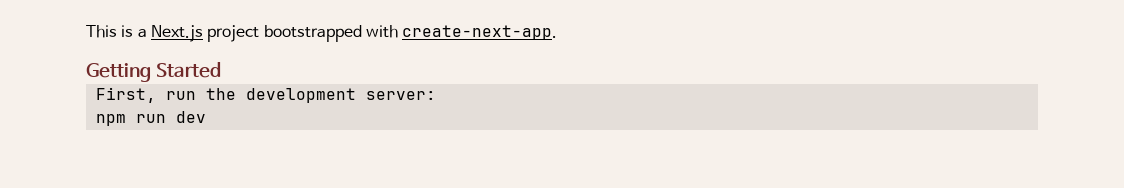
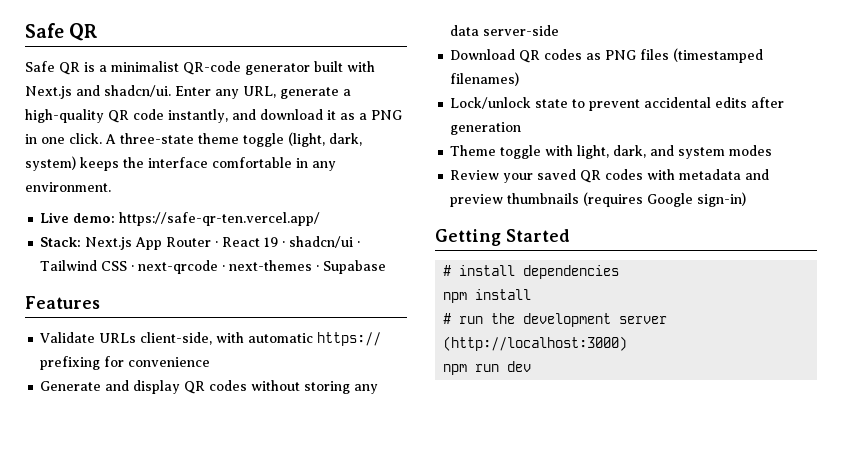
[86,25,558,42] [86,62,221,82] [95,87,156,103] This is a Next.js project bootstrapped with create-next-app. // Getting Started // First, -> [25,23,99,41] [25,61,375,75] [25,85,351,99] [25,109,402,123] [25,132,362,147] [25,156,336,171] [25,182,111,192] [40,212,321,226] [40,236,361,250] [40,260,387,274] [25,296,100,309] [40,332,382,346] [40,356,211,370] [40,380,379,394] [450,25,560,36] [450,48,764,63] [450,72,520,86] [450,97,785,111] [450,122,522,135] [450,145,773,159] [450,169,770,183] [450,192,747,207] [435,229,570,246] [443,265,620,279] [443,289,532,303] [443,313,452,324] Safe QR // Safe QR is a minimalist QR-code generator built with Next.js and shadcn/ui. Enter any URL, generate a high-quality QR code instantly, and download it as a PNG in one click. A three-state theme toggle (light, dark, system) keeps the interface comfortable in any environment. // Live demo: https://safe-qr-ten.vercel.app/ // Stack: Next.js App Router · React 19 · shadcn/ui · Tailwind CSS · next-qrcode · next-themes · Supabase // Features // Validate URLs client-side, with automatic https:// prefixing for convenience // Generate and display QR codes without storing any data server-side // Download QR codes as PNG files (timestamped filenames) // Lock/unlock state to prevent accidental edits after generation // Theme toggle with light, dark, and system modes // Review your saved QR codes with metadata and preview thumbnails (requires Google sign-in) // Getting Started // # install dependencies // npm install // #
[365,91,436,100] server: -> [619,316,668,324] [443,336,628,351] server (http://localhost:3000)

